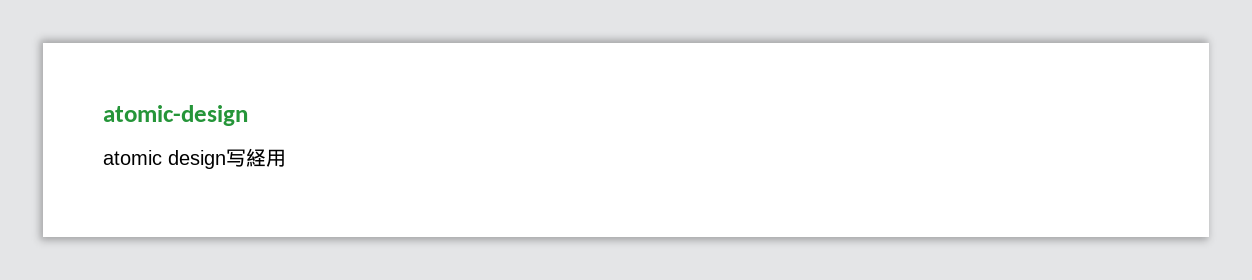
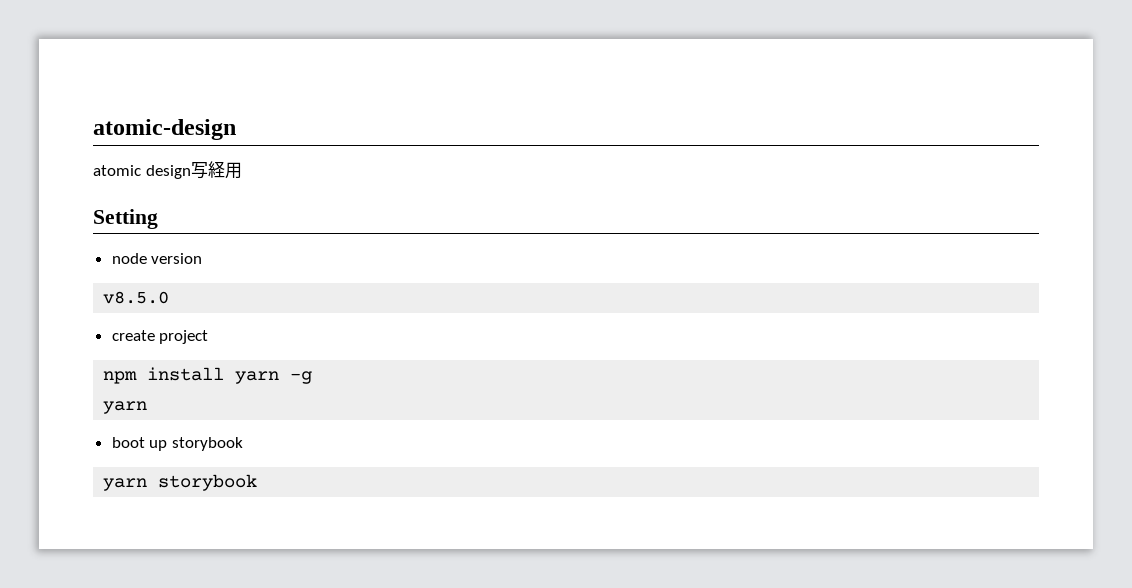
(286, 158) none -> [93,209,158,229] [111,253,203,264] [103,291,170,304] [111,330,209,344] [103,367,313,384] [103,401,148,414] [111,437,243,451] [103,474,258,491] // Setting // node version // v8.5.0 // create project // npm install yarn -g // yarn // boot up storybook // yarn storybook

